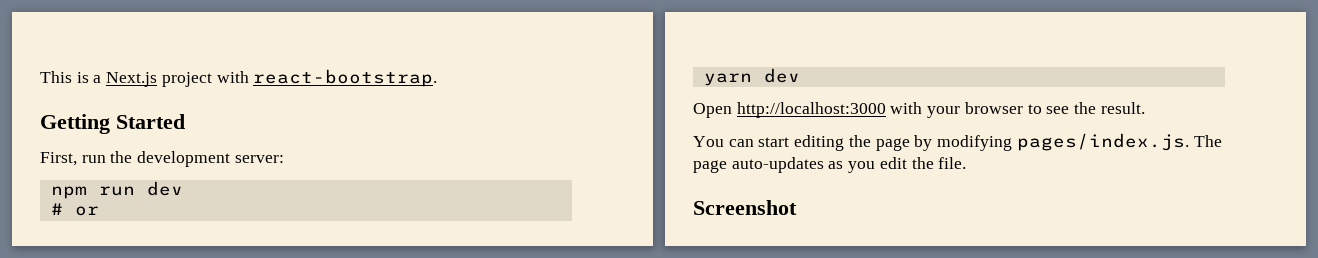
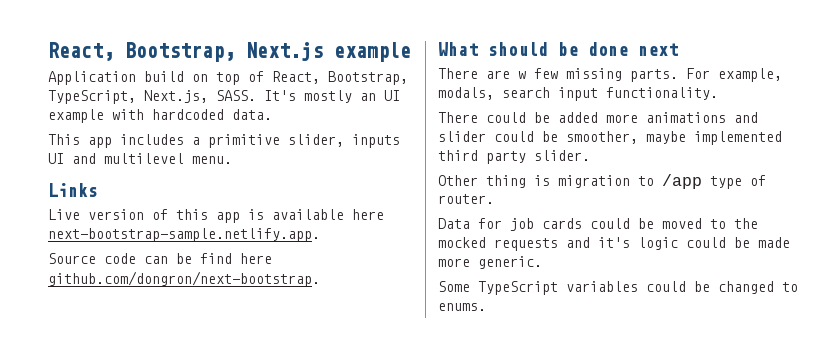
[40,69,438,87] [40,114,185,134] [40,151,284,167] [50,181,183,199] [50,203,99,216] [703,68,800,86] [693,102,1145,118] [693,133,1222,151] [693,157,967,173] [693,200,797,215] This is a Next.js project with react-bootstrap. // Getting Started // First, run the development server: // npm run dev // # or // yarn dev // Open http://localhost:3000 with your browser to see the result. // You can start editing the page by modifying pages/index.js. The page auto-updates as you edit the file. // Screenshot -> [48,42,411,62] [48,71,408,85] [48,90,400,104] [48,109,272,123] [48,134,400,148] [48,153,232,164] [48,183,98,197] [48,209,384,223] [48,228,320,242] [48,253,272,264] [48,271,320,287] [438,42,678,56] [438,68,782,82] [438,87,718,101] [438,112,758,123] [438,131,782,145] [438,150,590,164] [438,174,766,189] [438,194,494,204] [438,218,758,231] [438,237,790,251] [438,256,542,269] [438,281,798,295] [438,303,486,311] React, Bootstrap, Next.js example // Application build on top of React, Bootstrap, TypeScript, Next.js, SASS. It's mostly an UI example with hardcoded data. // This app includes a primitive slider, inputs UI and multilevel menu. // Links // Live version of this app is available here next-bootstrap-sample.netlify.app. // Source code can be find here github.com/dongron/next-bootstrap. // What should be done next // There are w few missing parts. For example, modals, search input functionality. // There could be added more animations and slider could be smoother, maybe implemented third party slider. // Other thing is migration to /app type of router. // Data for job cards could be moved to the mocked requests and it's logic could be made more generic. // Some TypeScript variables could be changed to enums.

